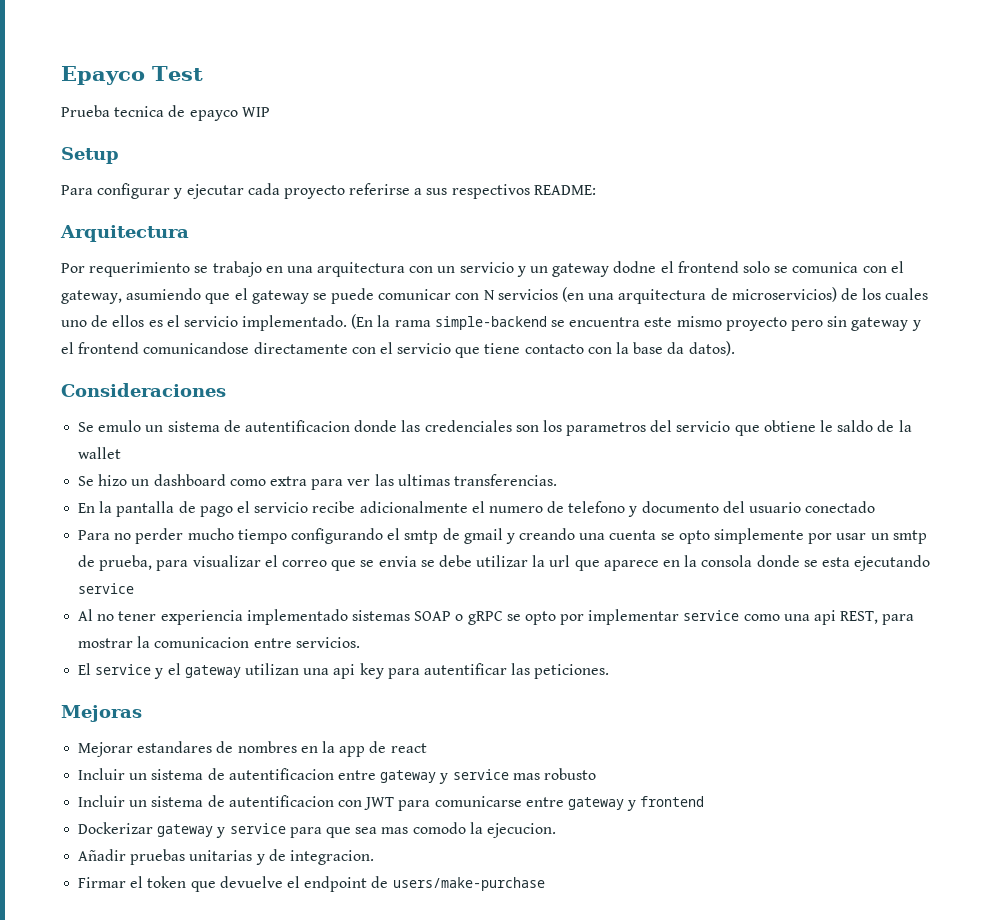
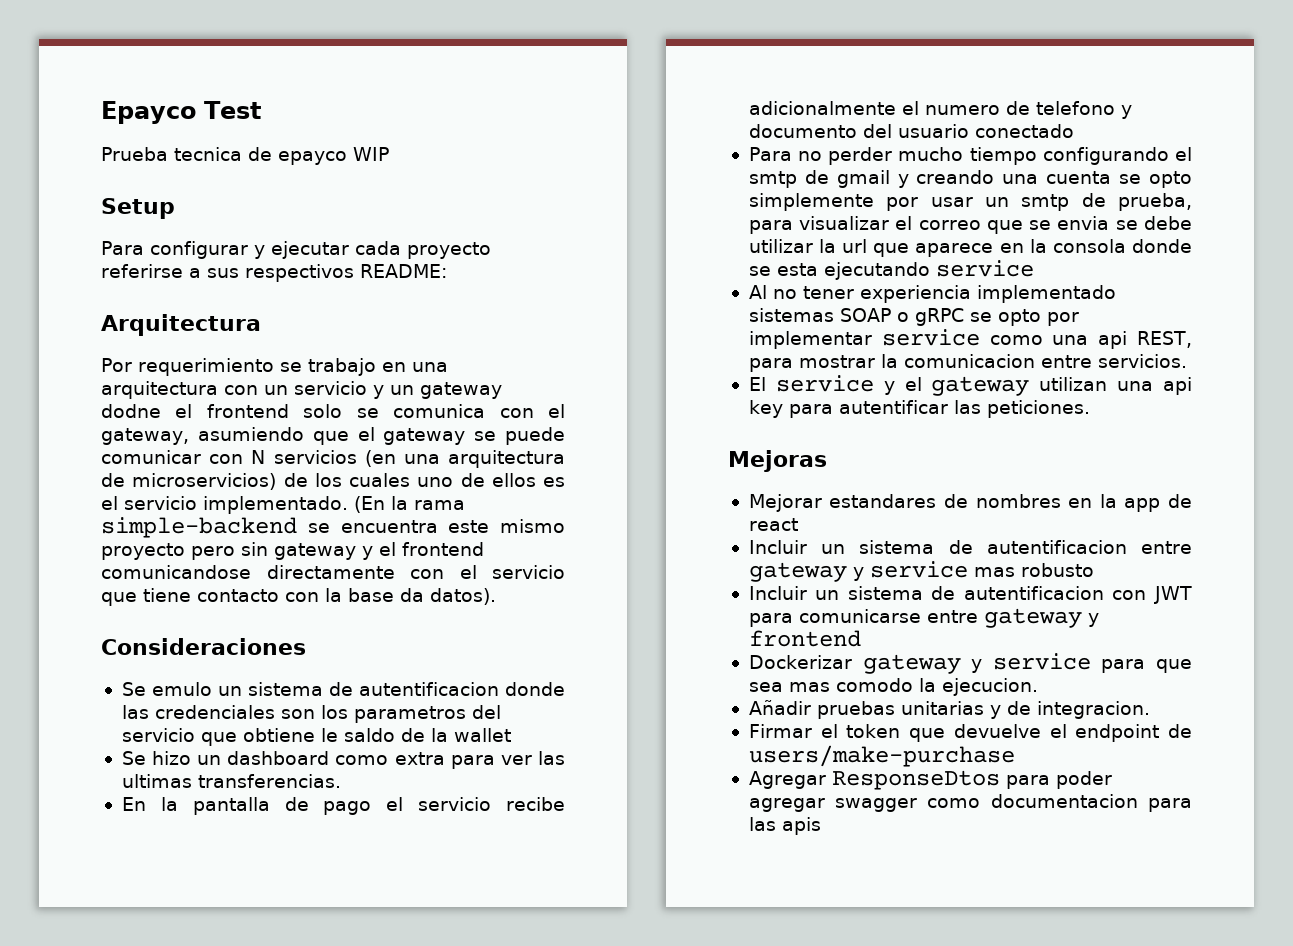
(545, 884) none -> [748,770,1112,790] [748,794,1192,812] [748,817,821,835] // Agregar ResponseDtos para poder agregar swagger como documentacion para las apis

